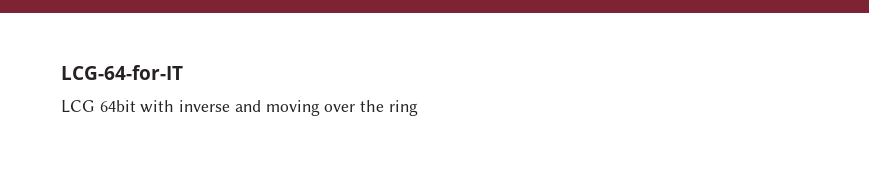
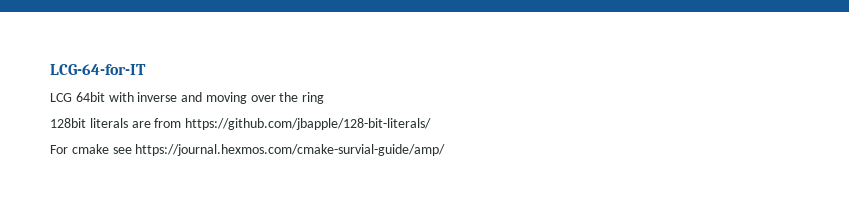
(418, 108) none -> [50,118,432,130] [50,144,446,156] // 128bit literals are from https://github.com/jbapple/128-bit-literals/ // For cmake see https://journal.hexmos.com/cmake-survial-guide/amp/

